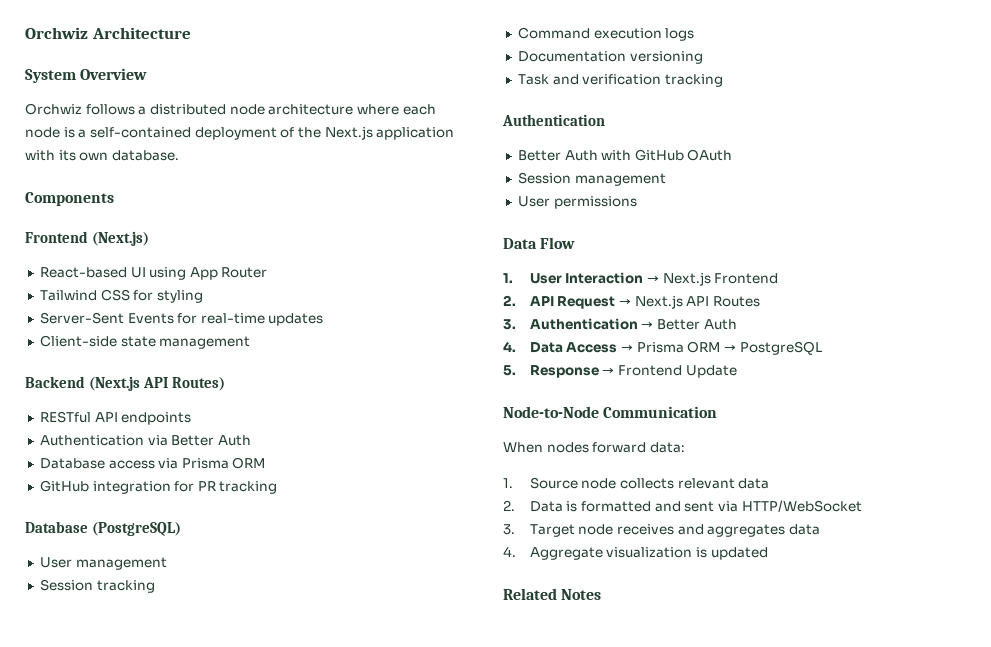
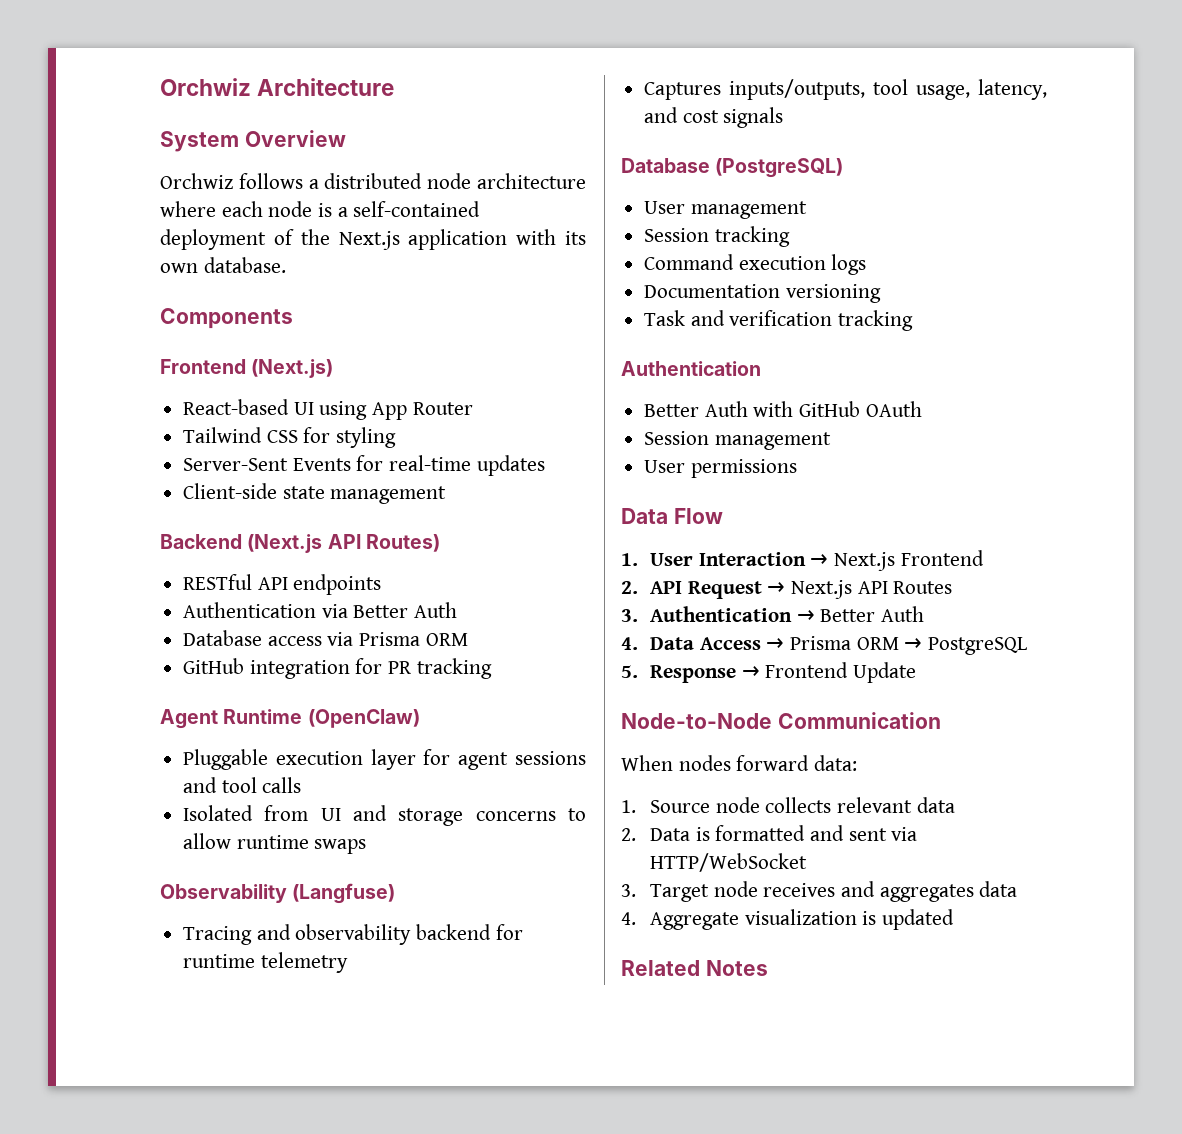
(278, 487) none -> [160,709,420,729] [183,749,586,770] [183,777,302,793] [183,805,586,826] [183,833,367,854] [160,883,396,904] [183,924,523,945] [183,952,348,973] [644,79,1047,100] [644,107,784,128] // Agent Runtime (OpenClaw) // Pluggable execution layer for agent sessions and tool calls // Isolated from UI and storage concerns to allow runtime swaps // Observability (Langfuse) // Tracing and observability backend for runtime telemetry // Captures inputs/outputs, tool usage, latency, and cost signals

